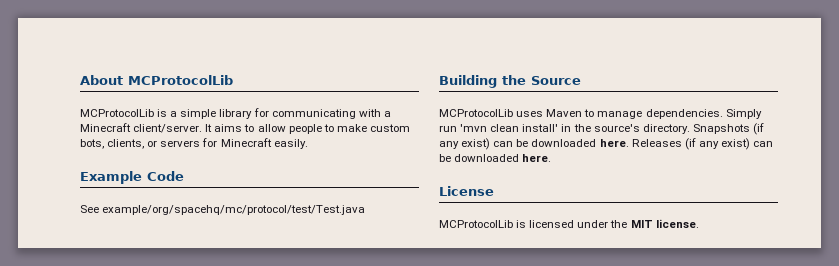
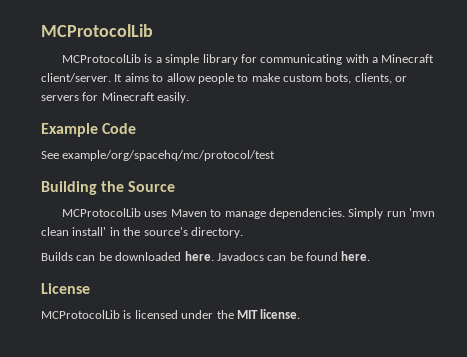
[80,75,123,85] About -> (41, 30) none
[102,205,366,215] example/org/spacehq/mc/protocol/test/Test.java -> [62,150,276,161] example/org/spacehq/mc/protocol/test
[692,123,764,135] [439,138,774,150] [439,154,520,162] Snapshots (if any exist) can be downloaded here. Releases (if any exist) can be downloaded -> [41,251,338,261] // Builds can be downloaded here. Javadocs can be found

